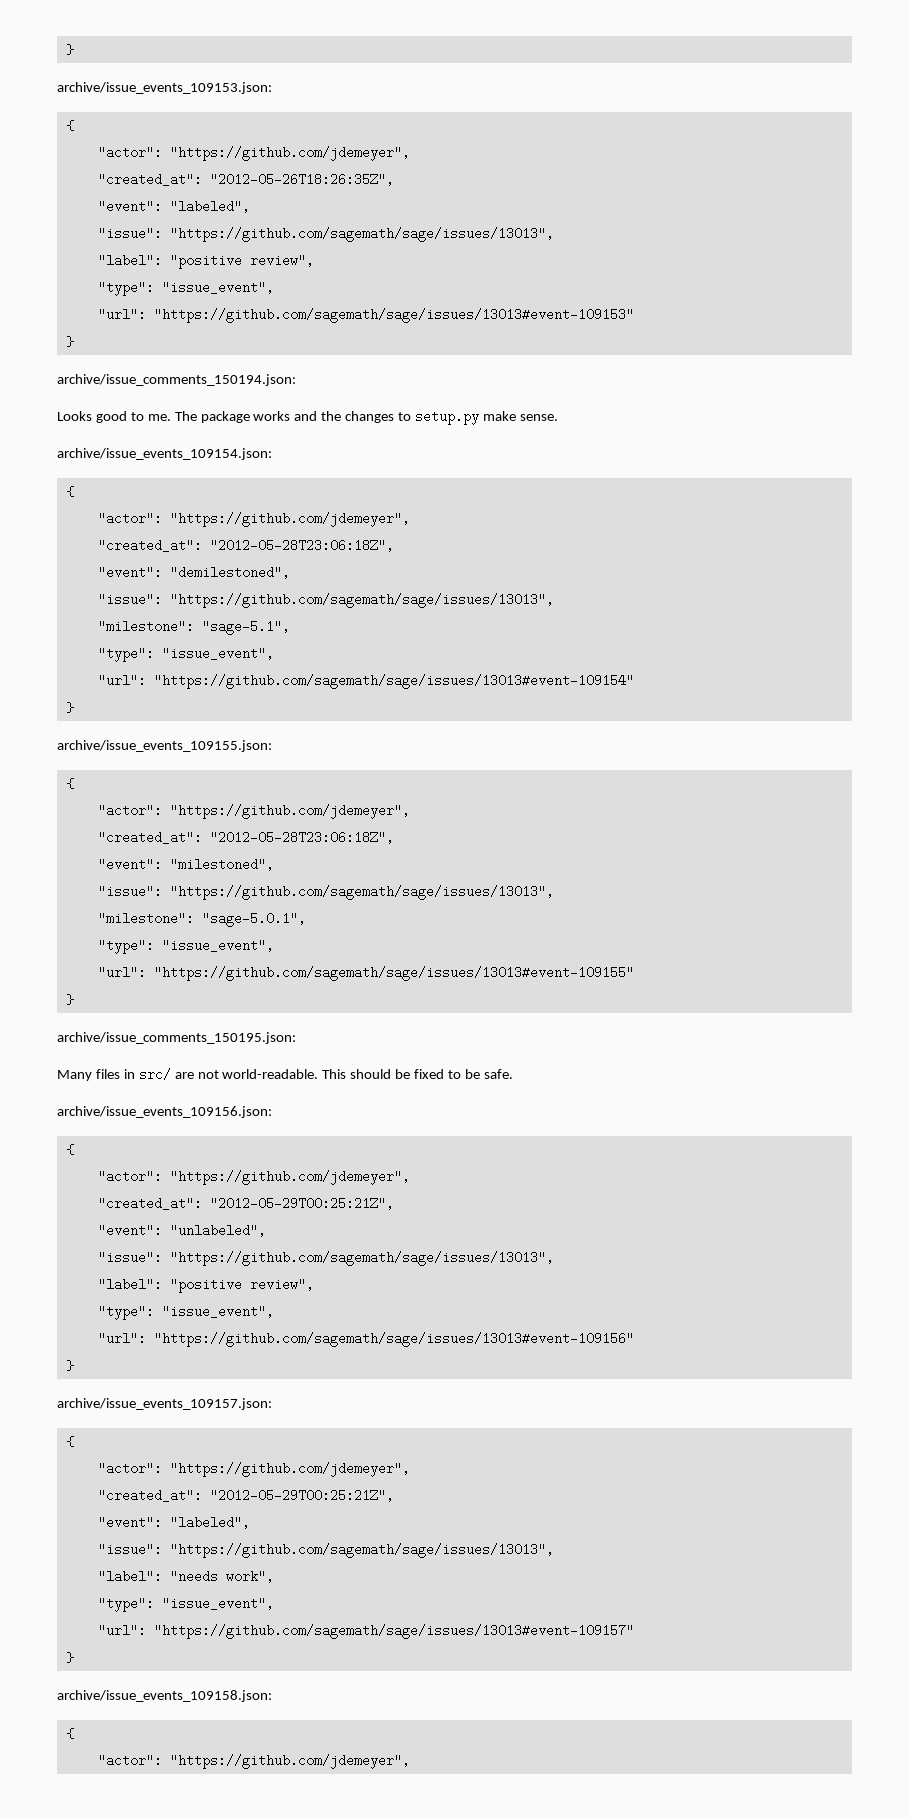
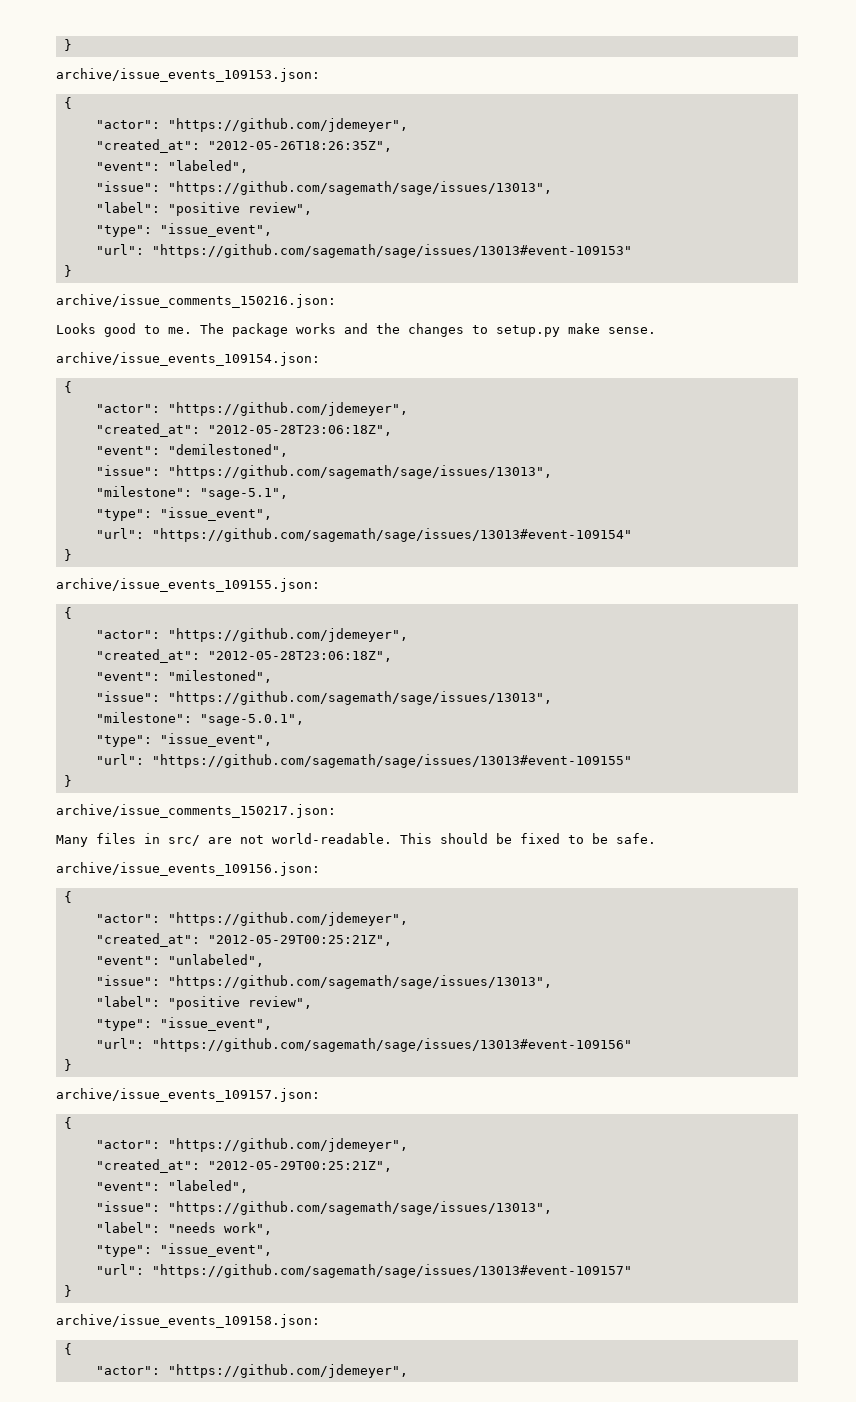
[57,374,296,386] archive/issue_comments_150194.json: -> [56,294,336,308] archive/issue_comments_150216.json:
[57,1032,296,1044] archive/issue_comments_150195.json: -> [56,804,336,818] archive/issue_comments_150217.json:

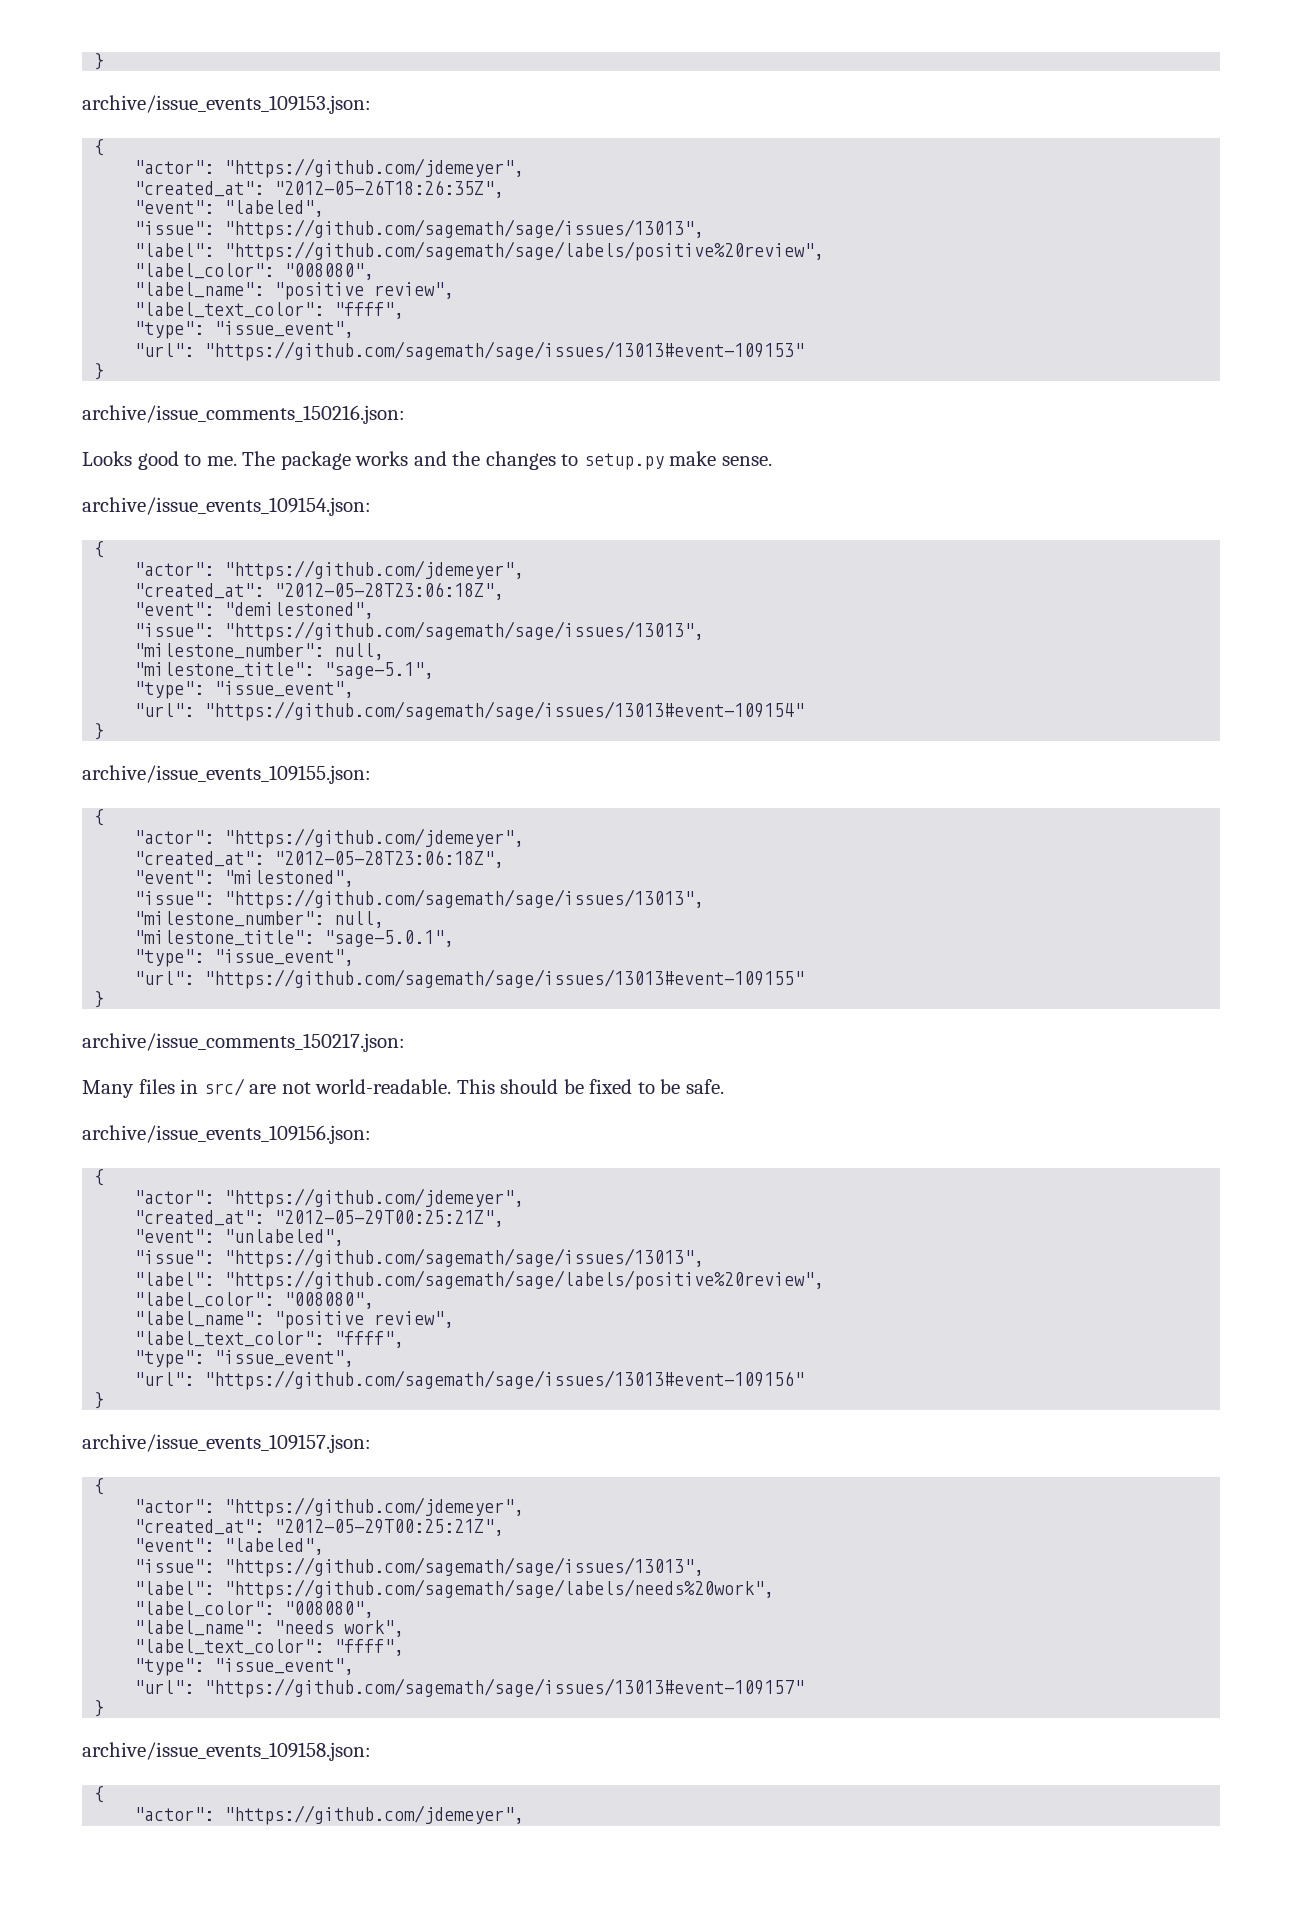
[167,202,312,216] "positive review", -> [224,241,825,261] [134,263,375,280] [134,282,455,300] [134,302,405,319] "https://github.com/sagemath/sage/labels/positive%20review", // "label_color": "008080", // "label_name": "positive review", // "label_text_color": "ffff",
[95,486,192,497] "milestone": -> [134,643,385,660] [134,662,315,678] "milestone_number": null, // "milestone_title":
[95,712,192,723] "milestone": -> [134,911,385,928] [134,930,315,946] "milestone_number": null, // "milestone_title":
[167,996,312,1010] "positive review", -> [224,1270,825,1290] [134,1292,375,1309] [134,1311,455,1329] [134,1331,405,1348] "https://github.com/sagemath/sage/labels/positive%20review", // "label_color": "008080", // "label_name": "positive review", // "label_text_color": "ffff",
(160, 1227) none -> [224,1579,775,1599] [134,1601,375,1618] [134,1620,265,1636] "https://github.com/sagemath/sage/labels/needs%20work", // "label_color": "008080", // "label_name":
(272, 1228) none -> [134,1639,405,1656] // "label_text_color": "ffff",

